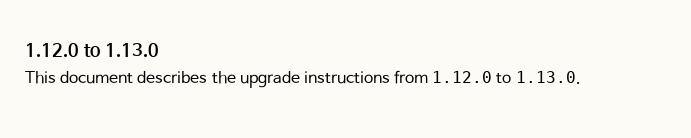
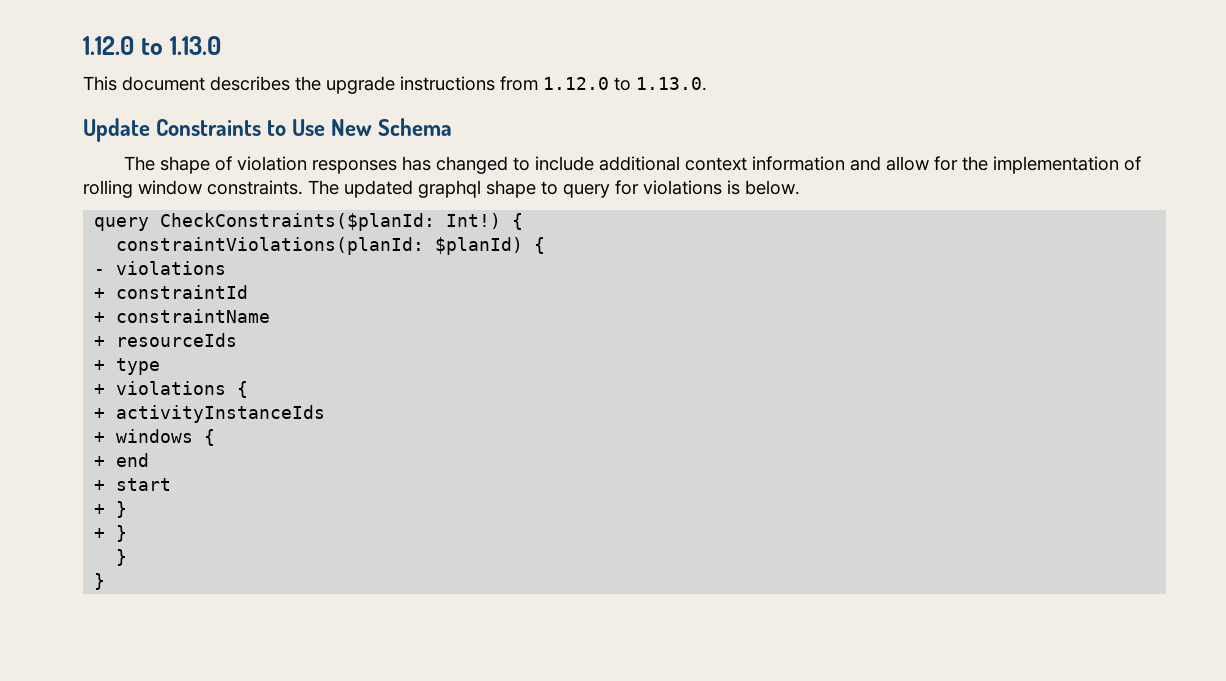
(581, 77) none -> [83,118,453,142] [124,156,1142,174] [83,180,800,198] [94,213,524,231] [116,237,546,255] [94,261,227,275] [94,285,249,299] [94,309,271,323] [94,333,238,347] [94,358,161,375] [94,381,249,398] [94,405,326,423] [94,429,216,446] [94,453,150,467] [94,478,172,491] [94,501,128,518] [94,525,128,542] [116,549,128,566] [94,573,106,590] // Update Constraints to Use New Schema // The shape of violation responses has changed to include additional context information and allow for the implementation of rolling window constraints. The updated graphql shape to query for violations is below. // query CheckConstraints($planId: Int!) { // constraintViolations(planId: $planId) { // - violations // + constraintId // + constraintName // + resourceIds // + type // + violations { // + activityInstanceIds // + windows { // + end // + start // + } // + } // } // }

